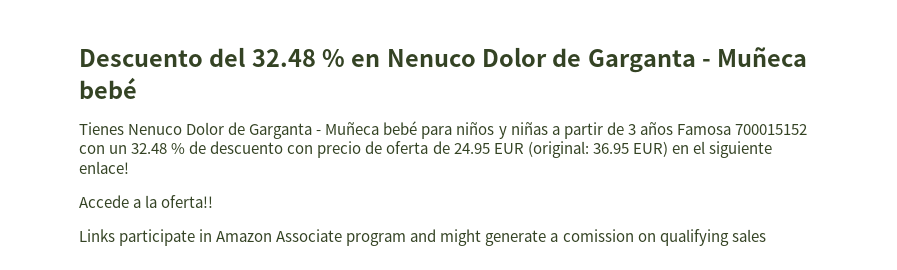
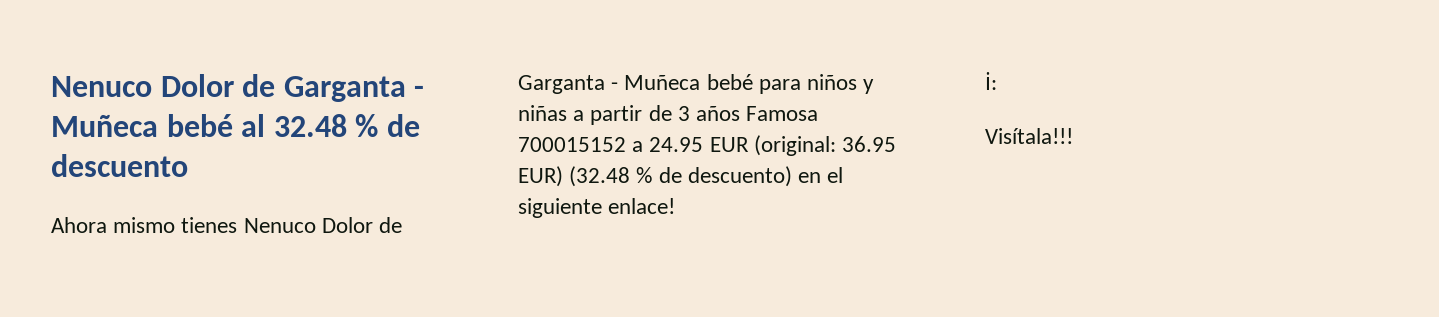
[79,47,808,73] [79,77,137,99] [79,122,124,135] Descuento del 32.48 % en Nenuco Dolor de Garganta - Muñeca bebé // Tienes -> [51,74,425,102] [51,114,420,137] [51,154,188,177] [51,217,238,233] Nenuco Dolor de Garganta - Muñeca bebé al 32.48 % de descuento // Ahora mismo tienes
[79,141,450,158] con un 32.48 % de descuento con precio de oferta de -> [632,141,644,152] a
(668, 149) none -> [569,166,792,187] (32.48 % de descuento)
[79,195,214,208] [79,229,766,246] Accede a la oferta!! // Links participate in Amazon Associate program and might generate a comission on qualifying sales -> [985,72,997,90] [985,128,1073,144] ℹ: // Visítala!!!

